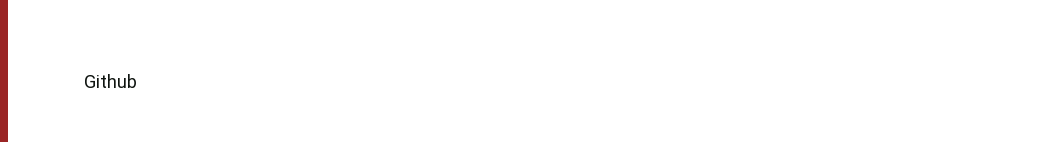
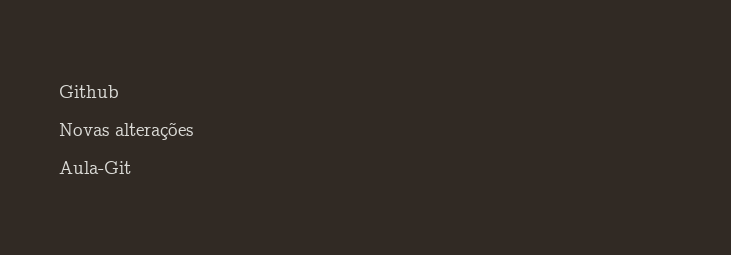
(137, 81) none -> [59,122,193,140] [59,161,131,174] // Novas alterações // Aula-Git

